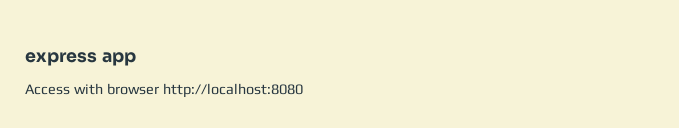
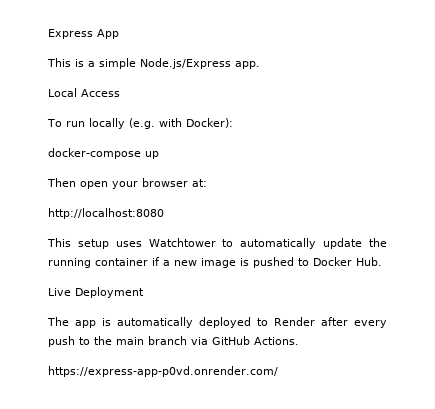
[25,52,136,66] [25,83,303,98] express app // Access with browser http://localhost:8080 -> [48,29,119,39] [47,58,260,69] [48,88,120,97] [47,118,233,129] [48,148,159,159] [47,178,207,189] [48,208,164,219] [47,238,387,249] [48,257,382,268] [48,287,144,298] [47,317,387,328] [48,336,299,347] [48,366,278,377] Express App // This is a simple Node.js/Express app. // Local Access // To run locally (e.g. with Docker): // docker-compose up // Then open your browser at: // http://localhost:8080 // This setup uses Watchtower to automatically update the running container if a new image is pushed to Docker Hub. // Live Deployment // The app is automatically deployed to Render after every push to the main branch via GitHub Actions. // https://express-app-p0vd.onrender.com/

